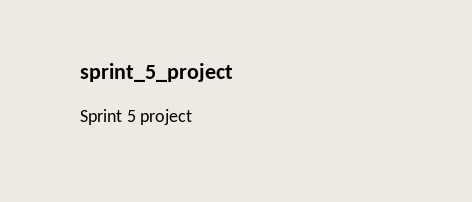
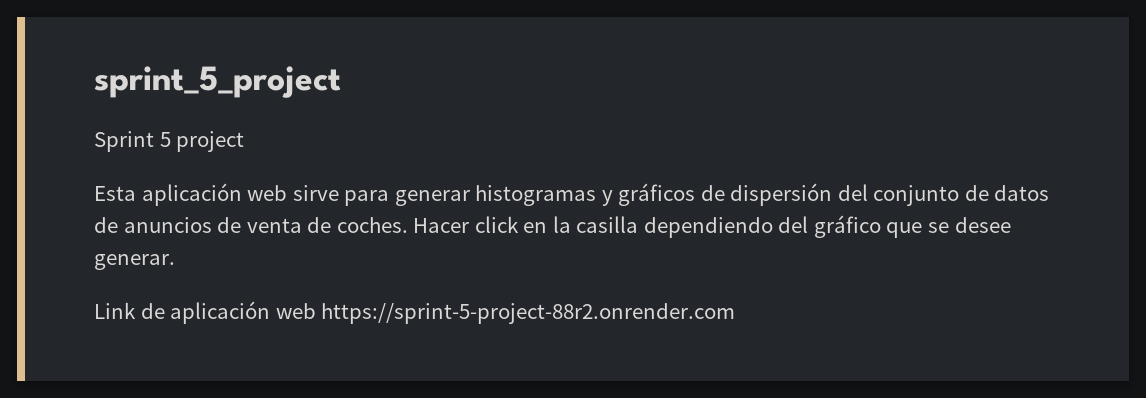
(193, 117) none -> [94,183,1050,206] [94,215,1011,238] [94,254,175,270] [94,301,736,324] // Esta aplicación web sirve para generar histogramas y gráficos de dispersión del conjunto de datos de anuncios de venta de coches. Hacer click en la casilla dependiendo del gráfico que se desee generar. // Link de aplicación web https://sprint-5-project-88r2.onrender.com

